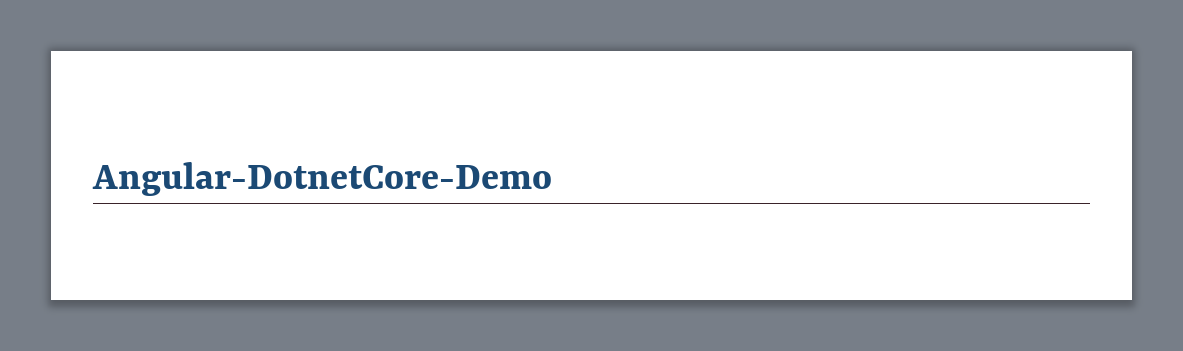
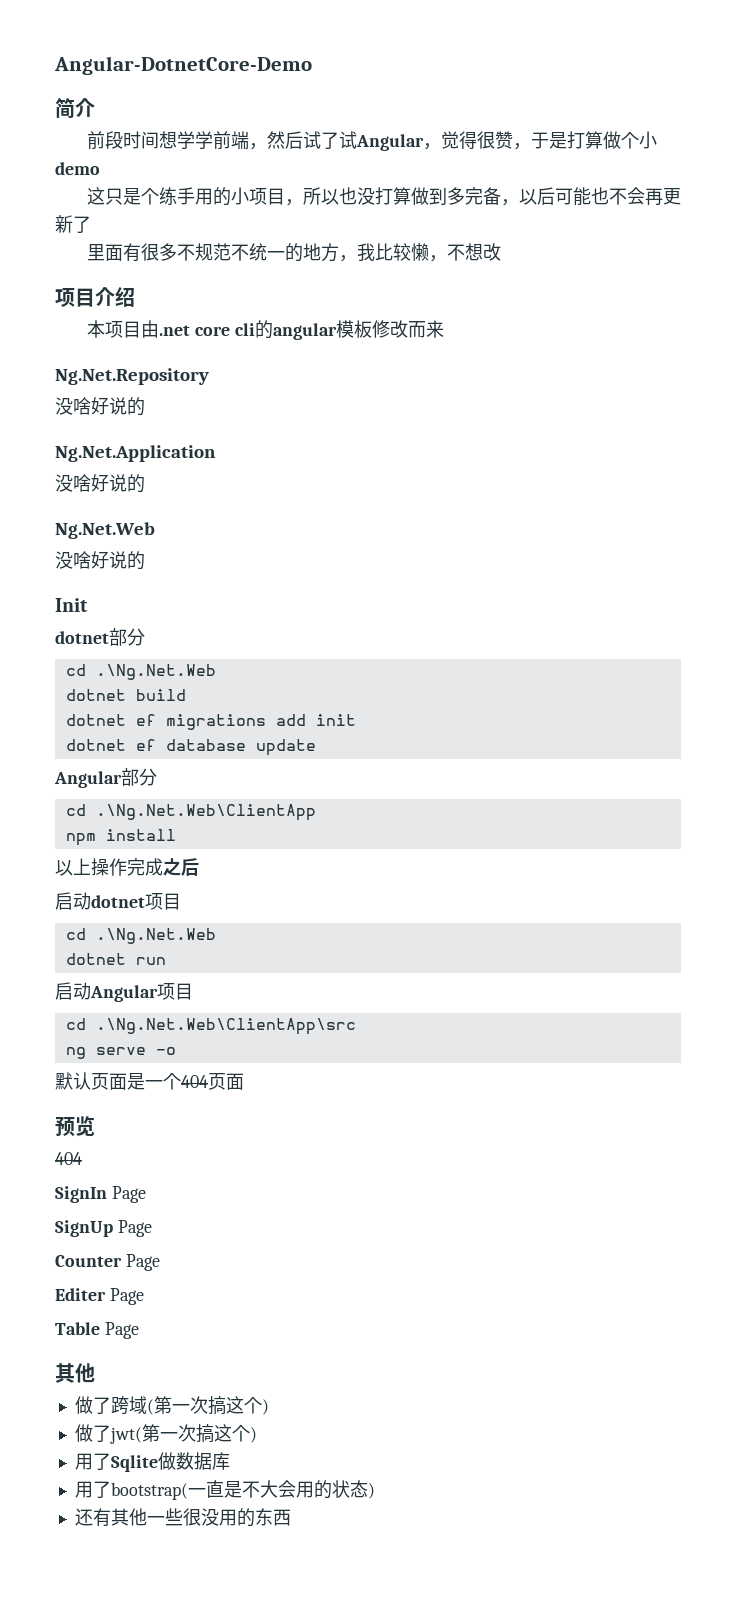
(552, 179) none -> [55,98,95,119] [86,131,657,151] [55,162,100,175] [86,187,681,206] [55,215,91,233] [86,243,501,262] [55,287,135,307] [86,320,444,340] [55,368,209,385] [55,397,145,416] [55,445,216,462] [55,474,145,493] [55,522,155,539] [55,551,145,570] [55,598,88,612] [55,628,145,646] [65,664,216,680] [65,689,186,701] [65,714,356,730] [65,739,316,756] [54,768,157,788] [65,804,316,821] [65,829,176,846] [55,858,199,876] [55,892,181,910] [65,928,216,944] [65,953,166,965] [55,982,193,1002] [65,1018,356,1035] [65,1047,176,1059] [55,1072,244,1090] [55,1116,95,1137] [55,1152,82,1165] [55,1186,146,1203] [55,1220,152,1237] [55,1254,160,1271] [55,1288,144,1305] [55,1322,139,1339] [55,1363,95,1383] [74,1396,269,1415] [74,1424,257,1444] [74,1452,230,1472] [74,1480,375,1500] [74,1508,291,1527] // 简介 // 前段时间想学学前端，然后试了试Angular，觉得很赞，于是打算做个小demo // 这只是个练手用的小项目，所以也没打算做到多完备，以后可能也不会再更新了 // 里面有很多不规范不统一的地方，我比较懒，不想改 // 项目介绍 // 本项目由.net core cli的angular模板修改而来 // Ng.Net.Repository // 没啥好说的 // Ng.Net.Application // 没啥好说的 // Ng.Net.Web // 没啥好说的 // Init // dotnet部分 // cd .\Ng.Net.Web // dotnet build // dotnet ef migrations add init // dotnet ef database update // Angular部分 // cd .\Ng.Net.Web\ClientApp // npm install // 以上操作完成之后 // 启动dotnet项目 // cd .\Ng.Net.Web // dotnet run // 启动Angular项目 // cd .\Ng.Net.Web\ClientApp\src // ng serve -o // 默认页面是一个404页面 // 预览 // 404 // SignIn Page // SignUp Page // Counter Page // Editer Page // Table Page // 其他 // 做了跨域(第一次搞这个) // 做了jwt(第一次搞这个) // 用了Sqlite做数据库 // 用了bootstrap(一直是不大会用的状态) // 还有其他一些很没用的东西

